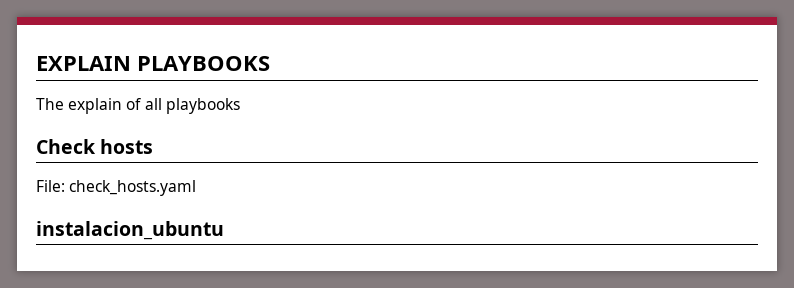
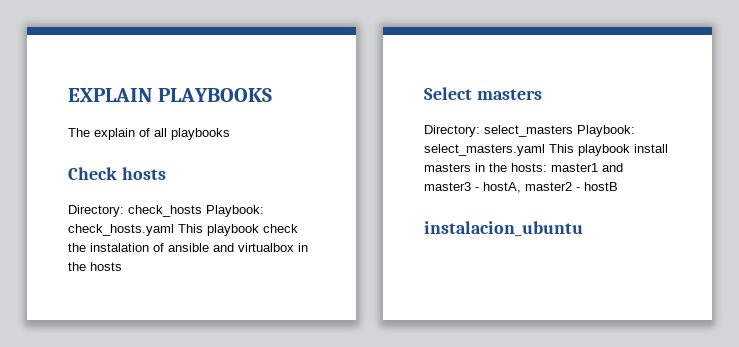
[36,180,197,196] File: check_hosts.yaml -> [68,205,264,217] [68,224,298,236] [68,243,308,252] [68,262,122,271] [424,87,542,100] [424,125,635,137] [424,144,668,156] [424,163,623,172] [424,182,618,193] Directory: check_hosts Playbook: check_hosts.yaml This playbook check the instalation of ansible and virtualbox in the hosts // Select masters // Directory: select_masters Playbook: select_masters.yaml This playbook install masters in the hosts: master1 and master3 - hostA, master2 - hostB

